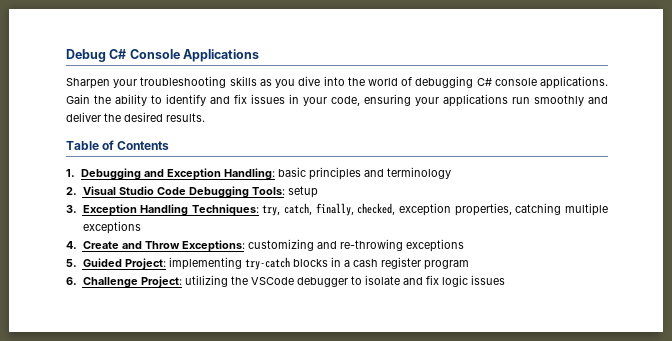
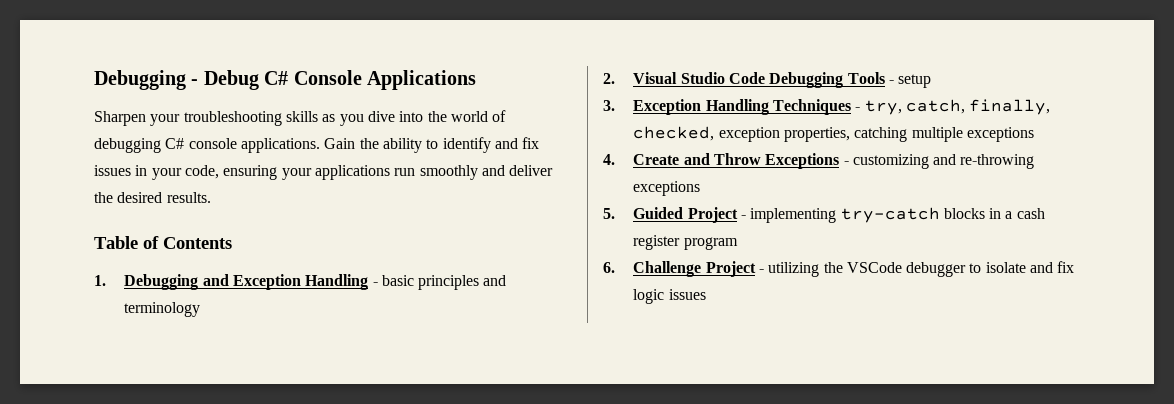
(66, 55) none -> [94,70,199,90] Debugging -
[224,168,276,180] Handling: -> [305,274,378,290] Handling -
[251,187,285,195] Tools: -> [847,72,894,84] Tools -
[191,204,259,216] Techniques: -> [772,99,861,115] Techniques -
[181,240,245,252] Exceptions: -> [765,153,849,169] Exceptions -
[124,258,166,270] Project: -> [687,207,746,223] Project -
[140,276,182,288] Project: -> [705,261,764,277] Project -

